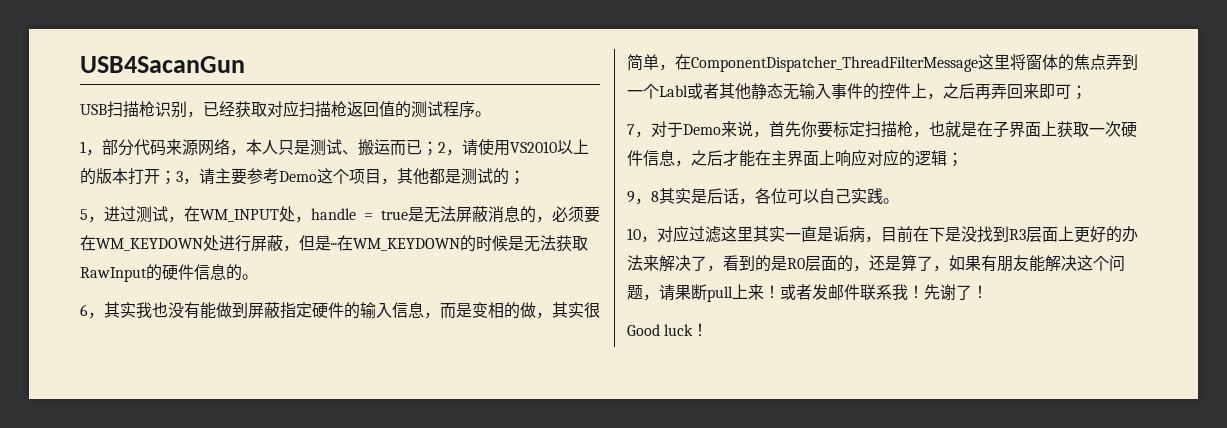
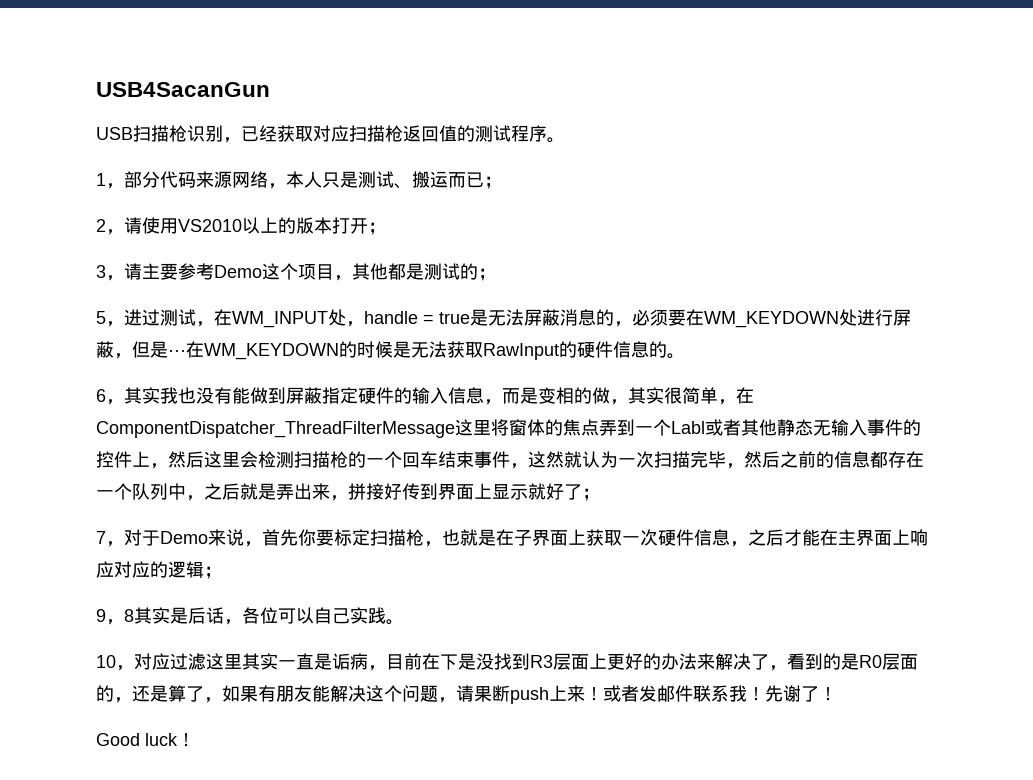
(438, 148) none -> (502, 182) //
(176, 177) none -> (386, 228) //
[943,83,1071,100] 之后再弄回来即可 -> [168,451,924,469] [96,483,582,501] 然后这里会检测扫描枪的一个回车结束事件，这然就认为一次扫描完毕，然后之前的信息都存在一个队列中，之后就是弄出来，拼接好传到界面上显示就好了
[707,286,733,302] pull -> [510,687,549,704] push

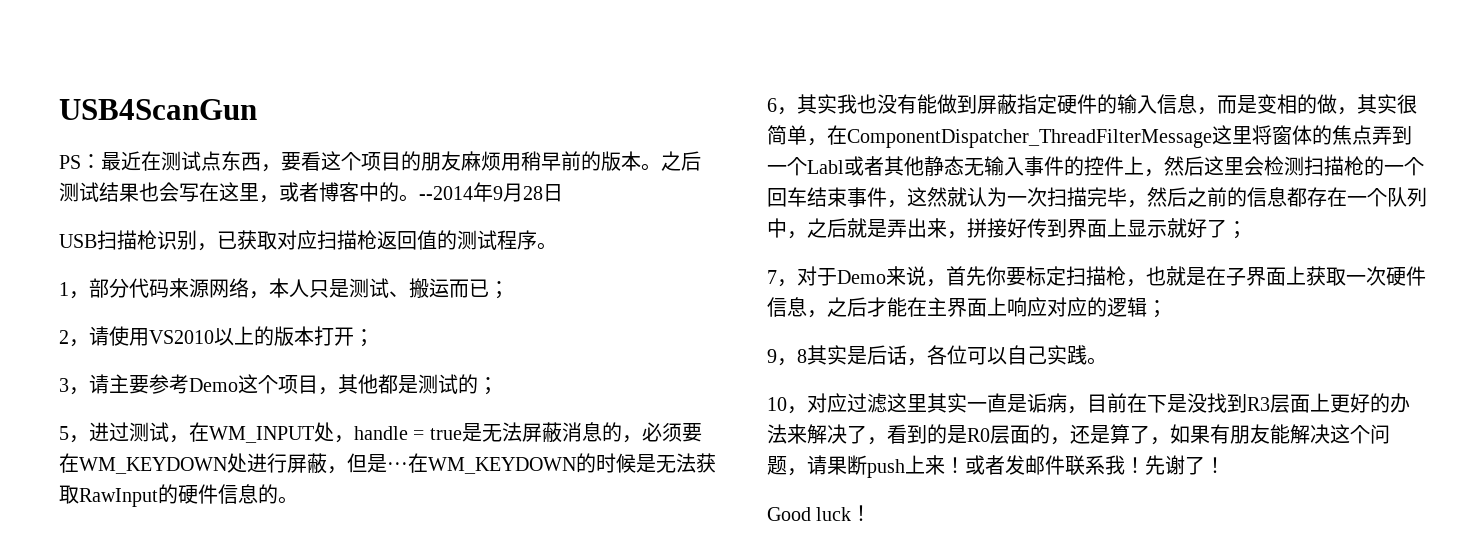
[96,82,270,97] USB4SacanGun -> [59,99,257,120] [59,151,701,172] [59,182,563,203] USB4ScanGun // PS：最近在测试点东西，要看这个项目的朋友麻烦用稍早前的版本。之后测试结果也会写在这里，或者博客中的。--2014年9月28日
[259,125,277,142] 经 -> (237, 240) none

